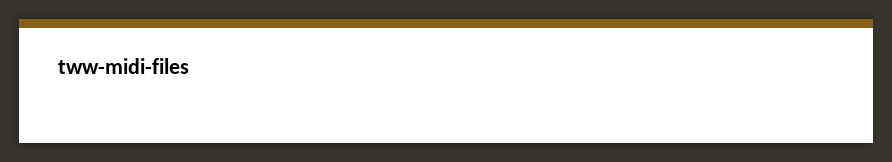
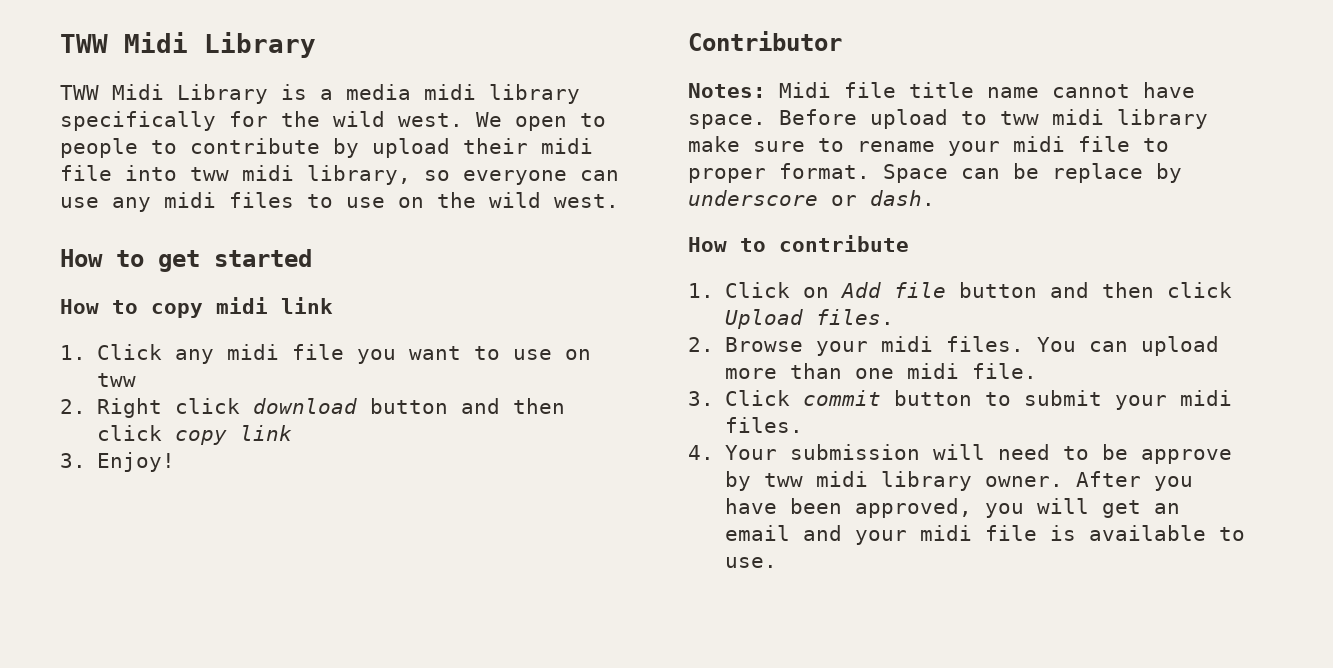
[58,58,189,74] tww-midi-files -> [60,32,316,58] [60,84,580,104] [60,111,606,131] [60,138,593,158] [60,165,619,185] [60,192,619,212] [60,249,312,272] [60,297,333,318] [60,344,591,364] [96,373,136,387] [60,398,565,418] [96,425,292,445] [60,452,175,472] [688,31,842,51] [688,82,1195,98] [688,109,1208,129] [688,136,1169,156] [688,163,1182,183] [688,190,935,206] [688,235,909,252] [688,282,1232,298] [724,309,894,329] [688,336,1219,356] [724,363,1037,379] [688,390,1232,410] [724,417,803,433] [688,444,1232,464] [724,471,1193,491] [724,498,1180,518] [724,525,1245,545] [724,557,777,568] TWW Midi Library // TWW Midi Library is a media midi library specifically for the wild west. We open to people to contribute by upload their midi file into tww midi library, so everyone can use any midi files to use on the wild west. // How to get started // How to copy midi link // 1. Click any midi file you want to use on tww // 2. Right click download button and then click copy link // 3. Enjoy! // Contributor // Notes: Midi file title name cannot have space. Before upload to tww midi library make sure to rename your midi file to proper format. Space can be replace by underscore or dash. // How to contribute // 1. Click on Add file button and then click Upload files. // 2. Browse your midi files. You can upload more than one midi file. // 3. Click commit button to submit your midi files. // 4. Your submission will need to be approve by tww midi library owner. After you have been approved, you will get an email and your midi file is available to use.

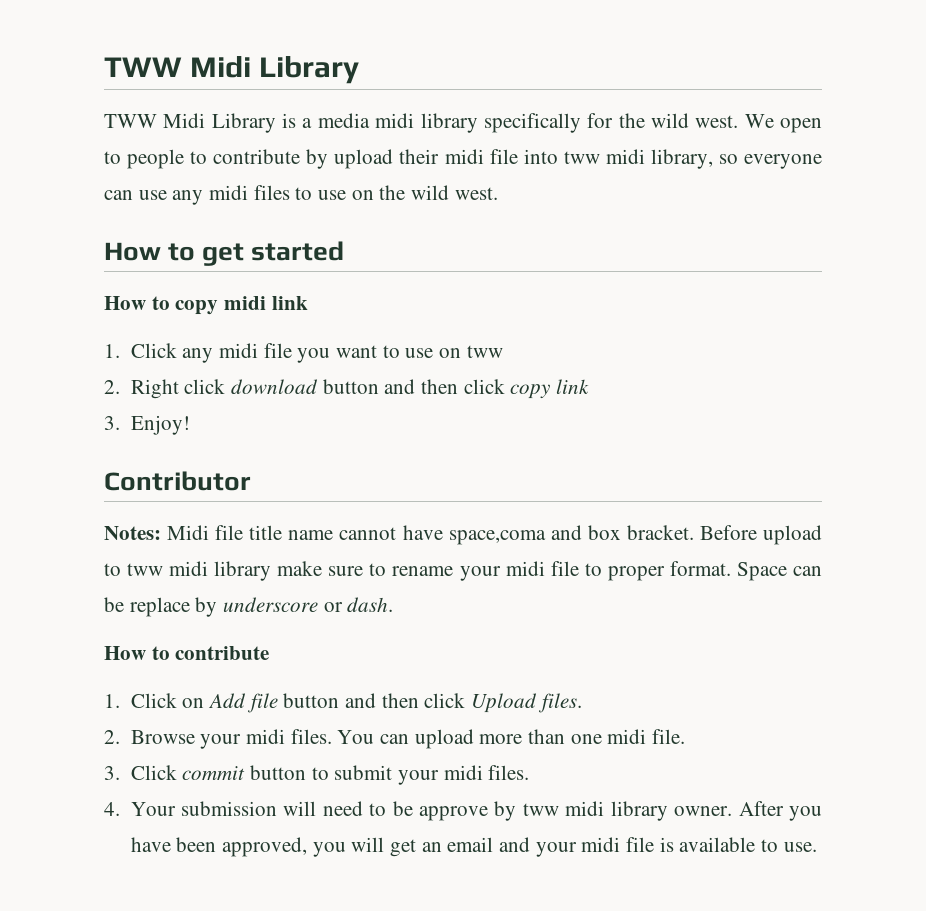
[688,114,766,129] space. -> [448,525,694,545] space,coma and box bracket.

